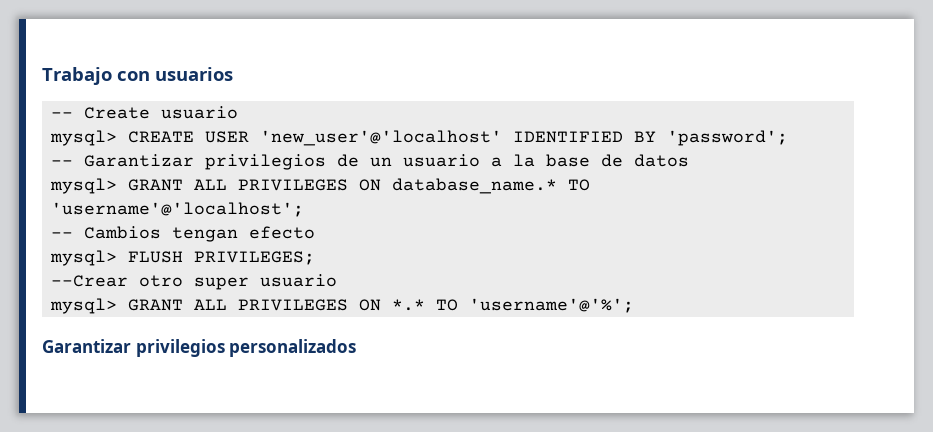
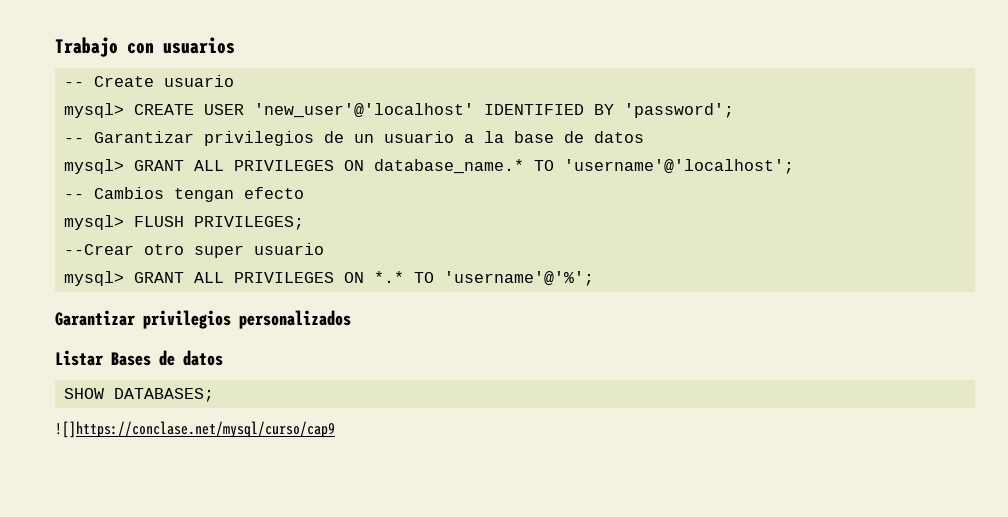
(357, 348) none -> [55,350,223,366] [64,388,215,402] [55,421,335,438] // Listar Bases de datos // SHOW DATABASES; // ![]https://conclase.net/mysql/curso/cap9

